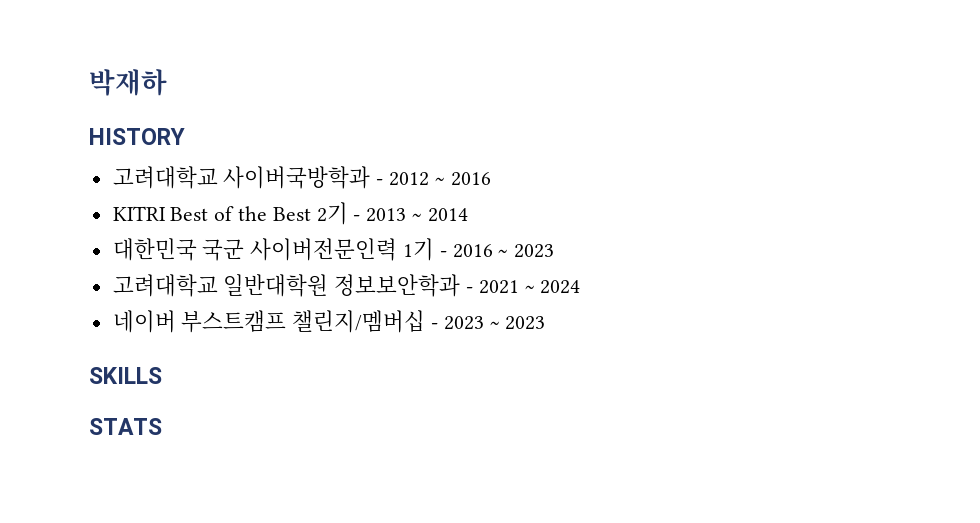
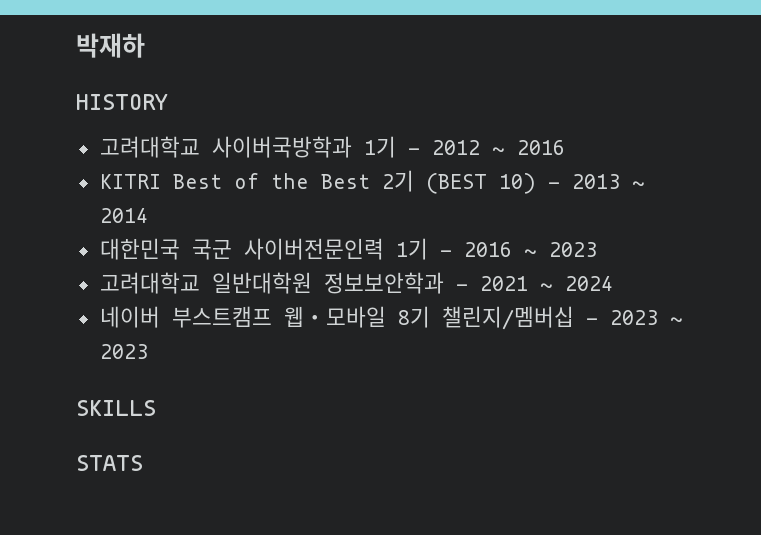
(371, 177) none -> [363,136,396,158] 1기
(348, 213) none -> [425,173,536,194] (BEST 10)
(287, 321) none -> [283,306,430,328] 웹・모바일 8기

